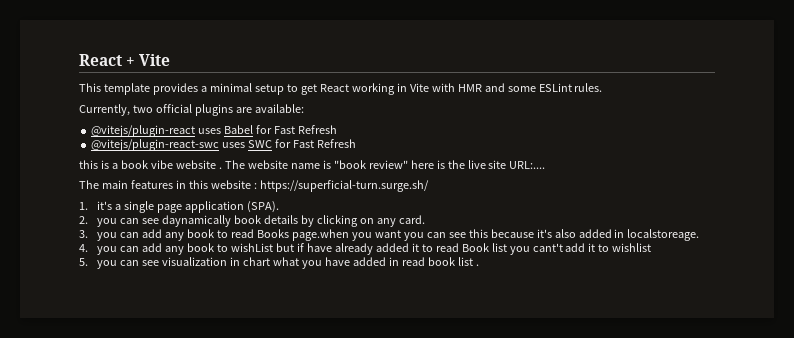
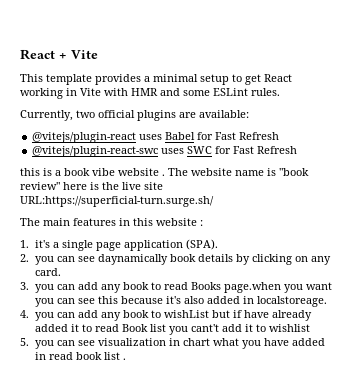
[509,161,546,169] URL:.... -> [20,196,214,207] URL:https://superficial-turn.surge.sh/
[259,180,429,192] https://superficial-turn.surge.sh/ -> (203, 223) none

